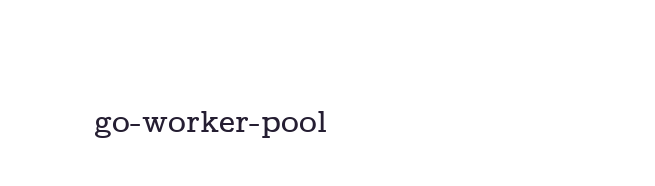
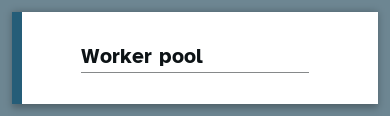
[94,111,327,138] go-worker-pool -> [81,49,203,66] Worker pool

